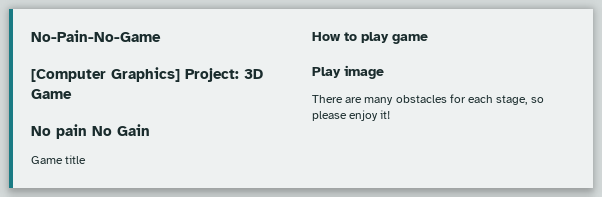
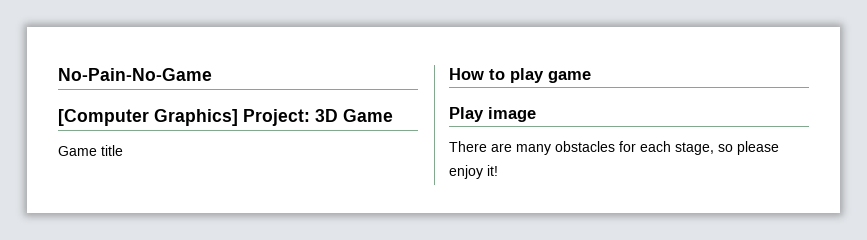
[31,124,150,139] // No pain No Gain -> (393, 115) none

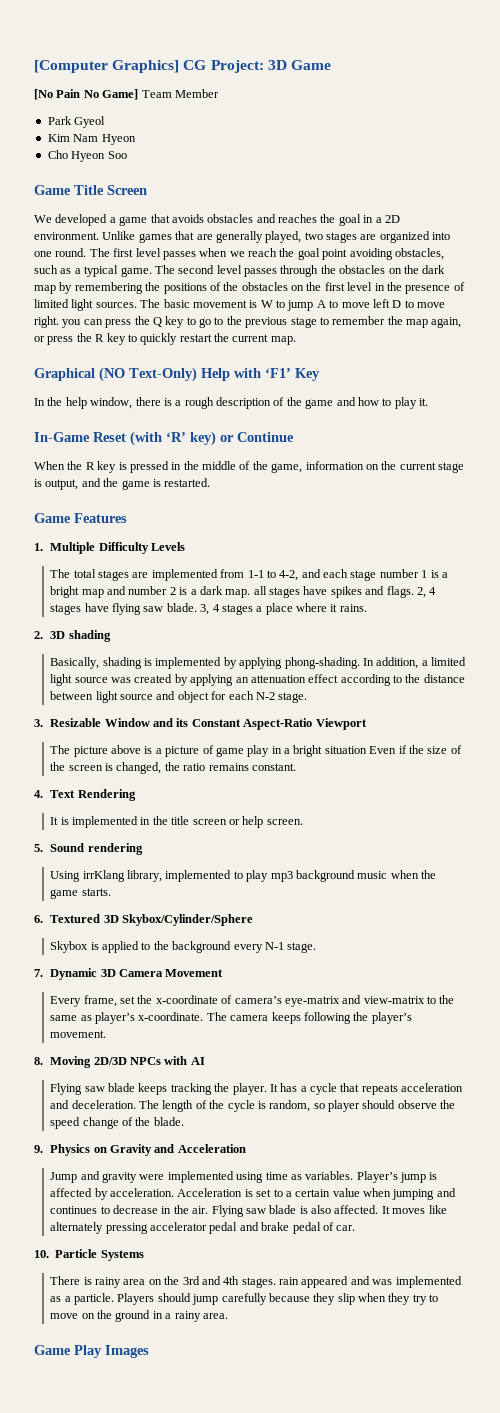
[58,68,212,81] No-Pain-No-Game // -> (34, 66) none
(238, 117) none -> [183,60,207,70] CG
[58,145,123,156] [449,68,591,83] [449,107,536,122] [449,141,779,155] [449,165,498,179] Game title // How to play game // Play image // There are many obstacles for each stage, so please enjoy it! -> [34,89,219,100] [47,116,106,128] [47,134,136,145] [47,150,127,162] [34,185,147,195] [34,214,400,226] [34,231,451,243] [34,248,444,260] [34,265,446,277] [34,282,465,294] [34,299,445,311] [34,316,462,328] [34,333,296,345] [34,367,320,382] [34,397,428,409] [34,431,294,446] [34,461,464,473] [34,478,211,490] [34,513,127,523] [34,542,186,554] [50,569,448,581] [50,586,437,598] [50,603,367,615] [34,630,111,642] [50,657,467,669] [50,674,465,686] [50,691,308,703] [34,718,367,730] [50,745,462,757] [50,762,296,774] [34,789,136,801] [50,816,303,828] [34,843,143,855] [50,870,437,882] [50,888,111,899] [34,914,254,926] [50,941,317,953] [34,968,224,980] [50,995,455,1007] [50,1012,412,1024] [50,1030,107,1038] [34,1056,205,1068] [50,1083,464,1095] [50,1100,456,1112] [50,1117,184,1129] [34,1144,246,1156] [50,1171,438,1183] [50,1188,456,1200] [50,1205,447,1217] [50,1222,356,1234] [34,1249,144,1261] [50,1276,462,1288] [50,1293,439,1305] [50,1310,228,1322] [34,1345,149,1358] [No Pain No Game] Team Member // Park Gyeol // Kim Nam Hyeon // Cho Hyeon Soo // Game Title Screen // We developed a game that avoids obstacles and reaches the goal in a 2D environment. Unlike games that are generally played, two stages are organized into one round. The first level passes when we reach the goal point avoiding obstacles, such as a typical game. The second level passes through the obstacles on the dark map by remembering the positions of the obstacles on the first level in the presence of limited light sources. The basic movement is W to jump A to move left D to move right. you can press the Q key to go to the previous stage to remember the map again, or press the R key to quickly restart the current map. // Graphical (NO Text-Only) Help with ‘F1’ Key // In the help window, there is a rough description of the game and how to play it. // In-Game Reset (with ‘R’ key) or Continue // When the R key is pressed in the middle of the game, information on the current stage is output, and the game is restarted. // Game Features // 1. Multiple Difficulty Levels // The total stages are implemented from 1-1 to 4-2, and each stage number 1 is a bright map and number 2 is a dark map. all stages have spikes and flags. 2, 4 stages have flying saw blade. 3, 4 stages a place where it rains. // 2. 3D shading // Basically, shading is implemented by applying phong-shading. In addition, a limited light source was created by applying an attenuation effect according to the distance between light source and object for each N-2 stage. // 3. Resizable Window and its Constant Aspect-Ratio Viewport // The picture above is a picture of game play in a bright situation Even if the size of the screen is changed, the ratio remains constant. // 4. Text Rendering // It is implemented in the title screen or help screen. // 5. Sound rendering // Using irrKlang library, implemented to play mp3 background music when the game starts. // 6. Textured 3D Skybox/Cylinder/Sphere // Skybox is applied to the background every N-1 stage. // 7. Dynamic 3D Camera Movement // Every frame, set the x-coordinate of camera’s eye-matrix and view-matrix to the same as player’s x-coordinate. The camera keeps following the player’s movement. // 8. Moving 2D/3D NPCs with AI // Flying saw blade keeps tracking the player. It has a cycle that repeats acceleration and deceleration. The length of the cycle is random, so player should observe the speed change of the blade. // 9. Physics on Gravity and Acceleration // Jump and gravity were implemented using time as variables. Player’s jump is affected by acceleration. Acceleration is set to a certain value when jumping and continues to decrease in the air. Flying saw blade is also affected. It moves like alternately pressing accelerator pedal and brake pedal of car. // 10. Particle Systems // There is rainy area on the 3rd and 4th stages. rain appeared and was implemented as a particle. Players should jump carefully because they slip when they try to move on the ground in a rainy area. // Game Play Images

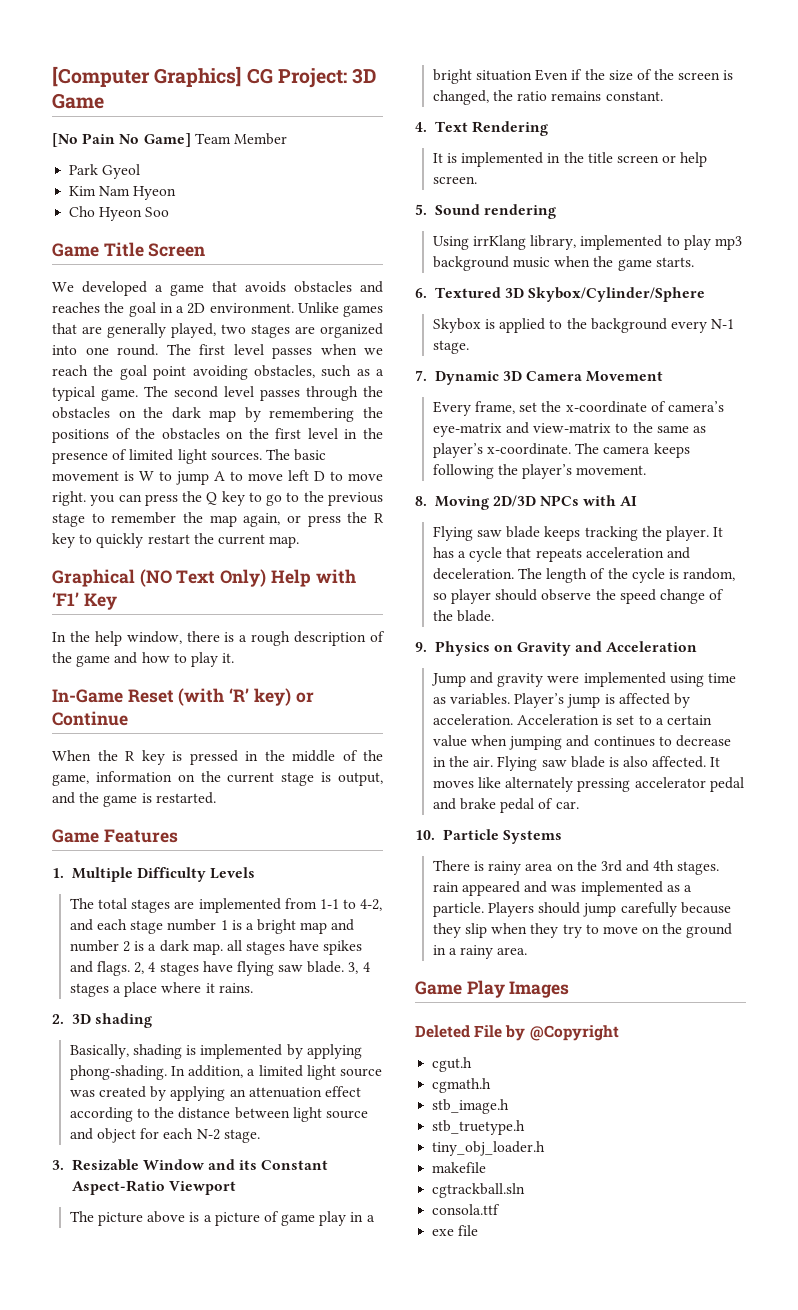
[129,367,197,382] Text-Only) -> [176,569,267,587] Text Only)
(149, 1351) none -> [415,1025,619,1041] [432,1057,473,1072] [432,1078,492,1093] [432,1099,510,1114] [432,1120,526,1135] [432,1141,546,1156] [432,1162,487,1173] [432,1183,526,1198] [432,1204,501,1215] [432,1225,479,1236] // Deleted File by @Copyright // cgut.h // cgmath.h // stb_image.h // stb_truetype.h // tiny_obj_loader.h // makefile // cgtrackball.sln // consola.ttf // exe file

